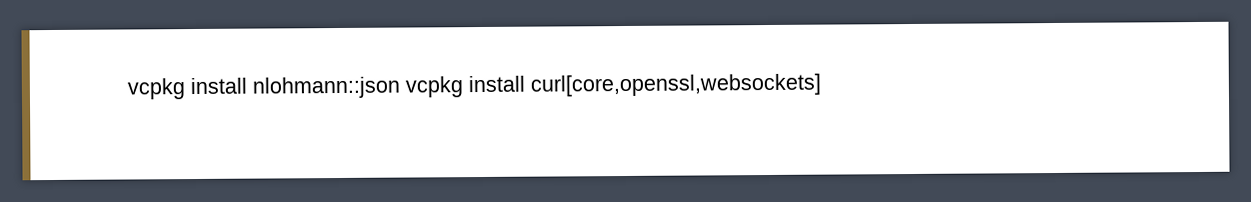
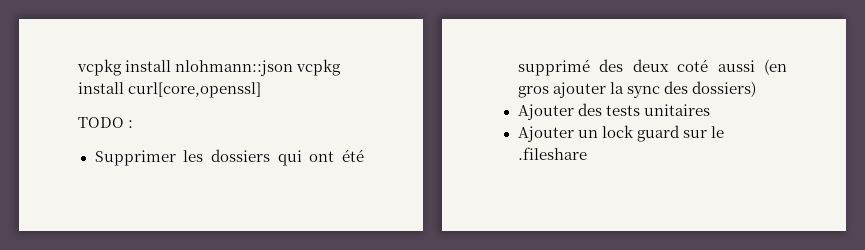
[530,73,821,97] curl[core,openssl,websockets] -> [128,82,262,98] [78,117,134,128] [94,149,364,166] [517,59,787,76] [517,81,756,98] [517,103,710,120] [517,125,724,142] [517,147,587,160] curl[core,openssl] // TODO : // Supprimer les dossiers qui ont été supprimé des deux coté aussi (en gros ajouter la sync des dossiers) // Ajouter des tests unitaires // Ajouter un lock guard sur le .fileshare

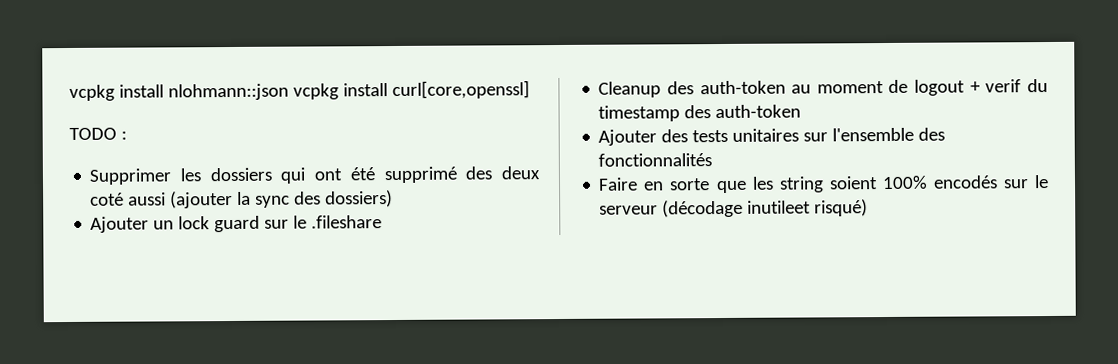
[764,59,787,75] [517,82,606,98] (en gros ajouter -> [170,190,234,209] (ajouter
[517,103,710,120] // Ajouter des tests unitaires -> (394, 199) none
(587, 153) none -> [598,79,1048,98] [598,104,802,122] [598,127,946,146] [598,153,713,167] [598,175,1049,194] [599,199,869,218] // Cleanup des auth-token au moment de logout + verif du timestamp des auth-token // Ajouter des tests unitaires sur l'ensemble des fonctionnalités // Faire en sorte que les string soient 100% encodés sur le serveur (décodage inutileet risqué)

